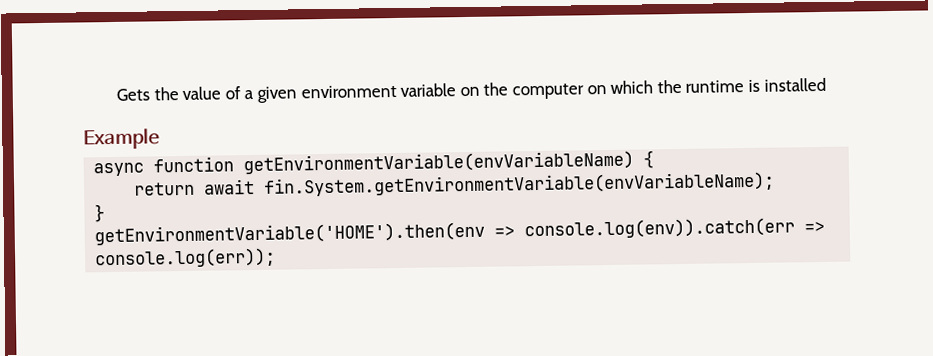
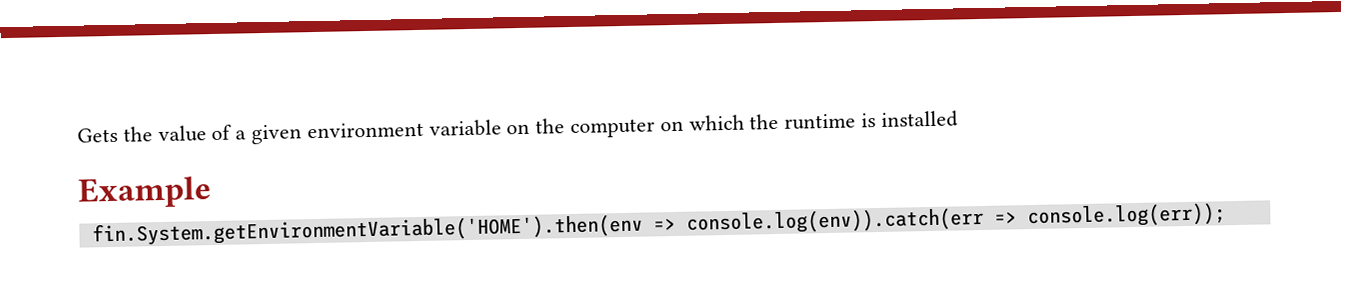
[93,150,655,177] [134,171,776,197] [94,204,106,223] [94,221,486,246] async function getEnvironmentVariable(envVariableName) { // return await fin.System.getEnvironmentVariable(envVariableName); // } // getEnvironmentVariable('HOME').then(env -> [91,213,643,247] fin.System.getEnvironmentVariable('HOME').then(env

